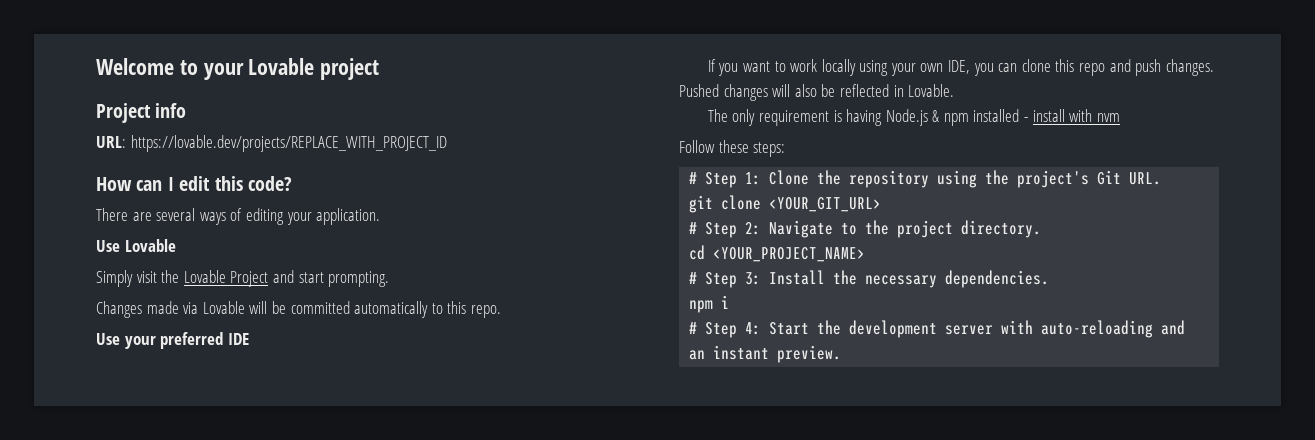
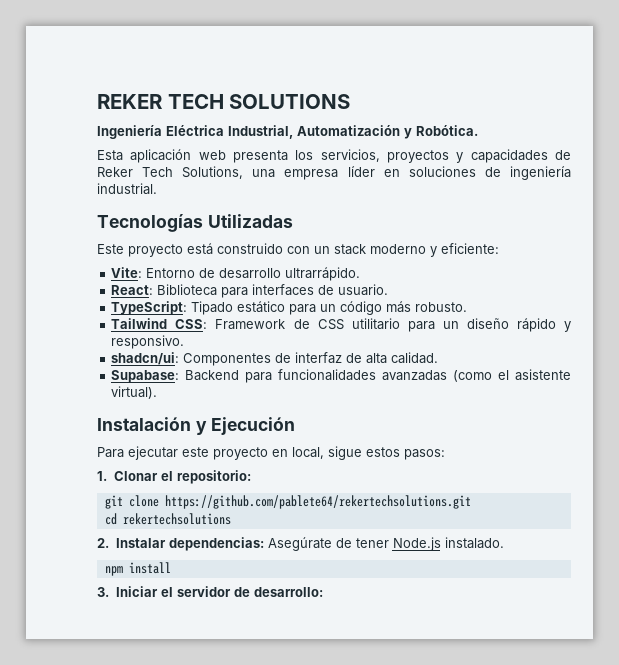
[96,58,380,80] [96,103,187,123] [96,135,447,152] [96,176,292,191] [96,208,381,225] [96,239,176,252] [96,270,390,287] [96,301,501,318] [96,332,249,349] [707,59,1214,76] [679,84,955,101] [707,109,1120,126] [679,140,786,157] [689,170,1162,188] [689,195,882,213] [689,220,1042,238] [689,245,866,262] [689,270,1050,288] [689,295,730,313] [689,320,1186,338] [689,345,842,363] Welcome to your Lovable project // Project info // URL: https://lovable.dev/projects/REPLACE_WITH_PROJECT_ID // How can I edit this code? // There are several ways of editing your application. // Use Lovable // Simply visit the Lovable Project and start prompting. // Changes made via Lovable will be committed automatically to this repo. // Use your preferred IDE // If you want to work locally using your own IDE, you can clone this repo and push changes. Pushed changes will also be reflected in Lovable. // The only requirement is having Node.js & npm installed - install with nvm // Follow these steps: // # Step 1: Clone the repository using the project's Git URL. // git clone <YOUR_GIT_URL> // # Step 2: Navigate to the project directory. // cd <YOUR_PROJECT_NAME> // # Step 3: Install the necessary dependencies. // npm i // # Step 4: Start the development server with auto-reloading and an instant preview. -> [97,94,351,109] [97,125,478,139] [97,149,571,163] [97,166,571,180] [97,183,157,195] [97,214,293,232] [97,243,499,257] [111,267,361,281] [111,284,389,298] [111,301,468,315] [111,318,571,332] [111,335,185,349] [111,352,439,366] [111,369,571,383] [111,386,158,399] [97,417,296,435] [97,446,445,460] [97,470,251,484] [104,495,471,509] [104,513,231,525] [97,537,504,551] [104,562,171,576] [97,586,323,597] REKER TECH SOLUTIONS // Ingeniería Eléctrica Industrial, Automatización y Robótica. // Esta aplicación web presenta los servicios, proyectos y capacidades de Reker Tech Solutions, una empresa líder en soluciones de ingeniería industrial. // Tecnologías Utilizadas // Este proyecto está construido con un stack moderno y eficiente: // Vite: Entorno de desarrollo ultrarrápido. // React: Biblioteca para interfaces de usuario. // TypeScript: Tipado estático para un código más robusto. // Tailwind CSS: Framework de CSS utilitario para un diseño rápido y responsivo. // shadcn/ui: Componentes de interfaz de alta calidad. // Supabase: Backend para funcionalidades avanzadas (como el asistente virtual). // Instalación y Ejecución // Para ejecutar este proyecto en local, sigue estos pasos: // 1. Clonar el repositorio: // git clone https://github.com/pablete64/rekertechsolutions.git // cd rekertechsolutions // 2. Instalar dependencias: Asegúrate de tener Node.js instalado. // npm install // 3. Iniciar el servidor de desarrollo:

